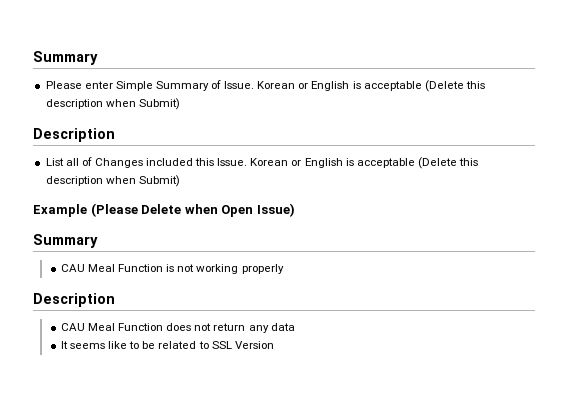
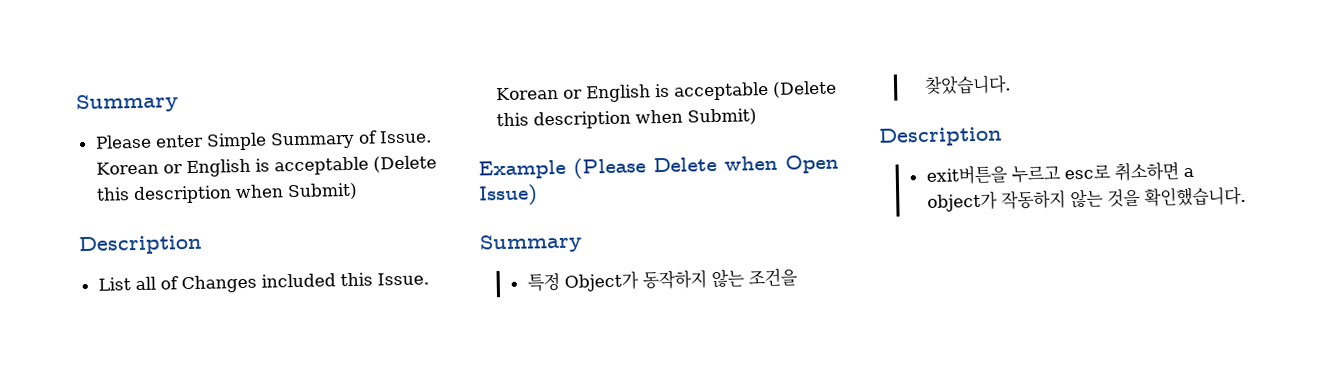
[60,264,284,274] [33,293,115,307] [60,323,295,333] [60,341,274,349] CAU Meal Function is not working properly // Description // CAU Meal Function does not return any data // It seems like to be related to SSL Version -> [526,267,798,292] [923,74,1011,96] [878,126,1003,147] [925,161,1194,185] [926,185,1246,212] 특정 Object가 동작하지 않는 조건을 찾았습니다. // Description // exit버튼을 누르고 esc로 취소하면 a object가 작동하지 않는 것을 확인했습니다.

